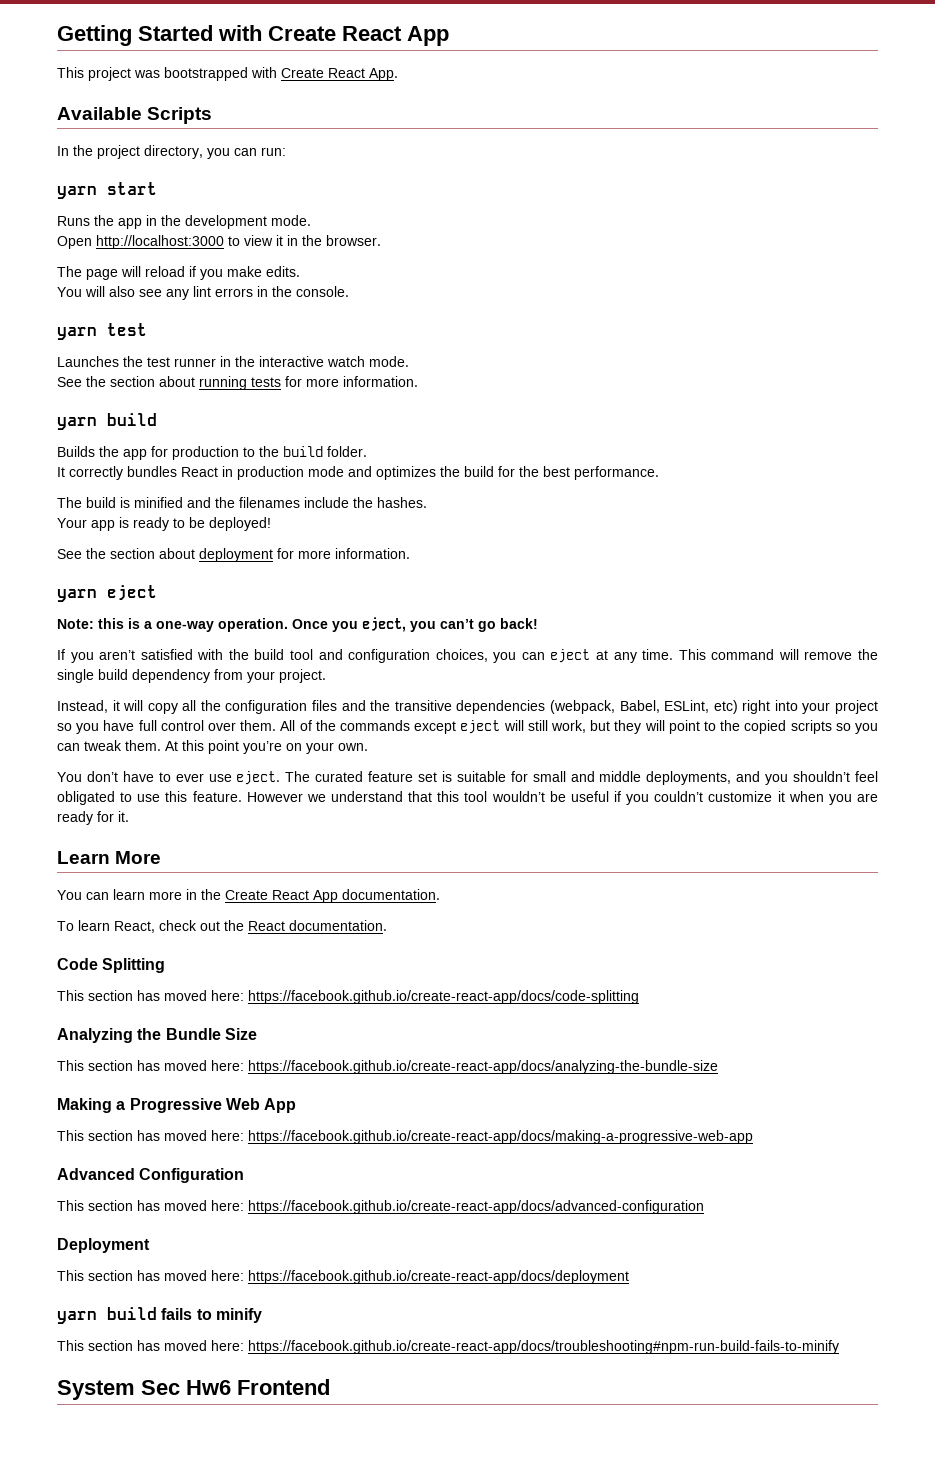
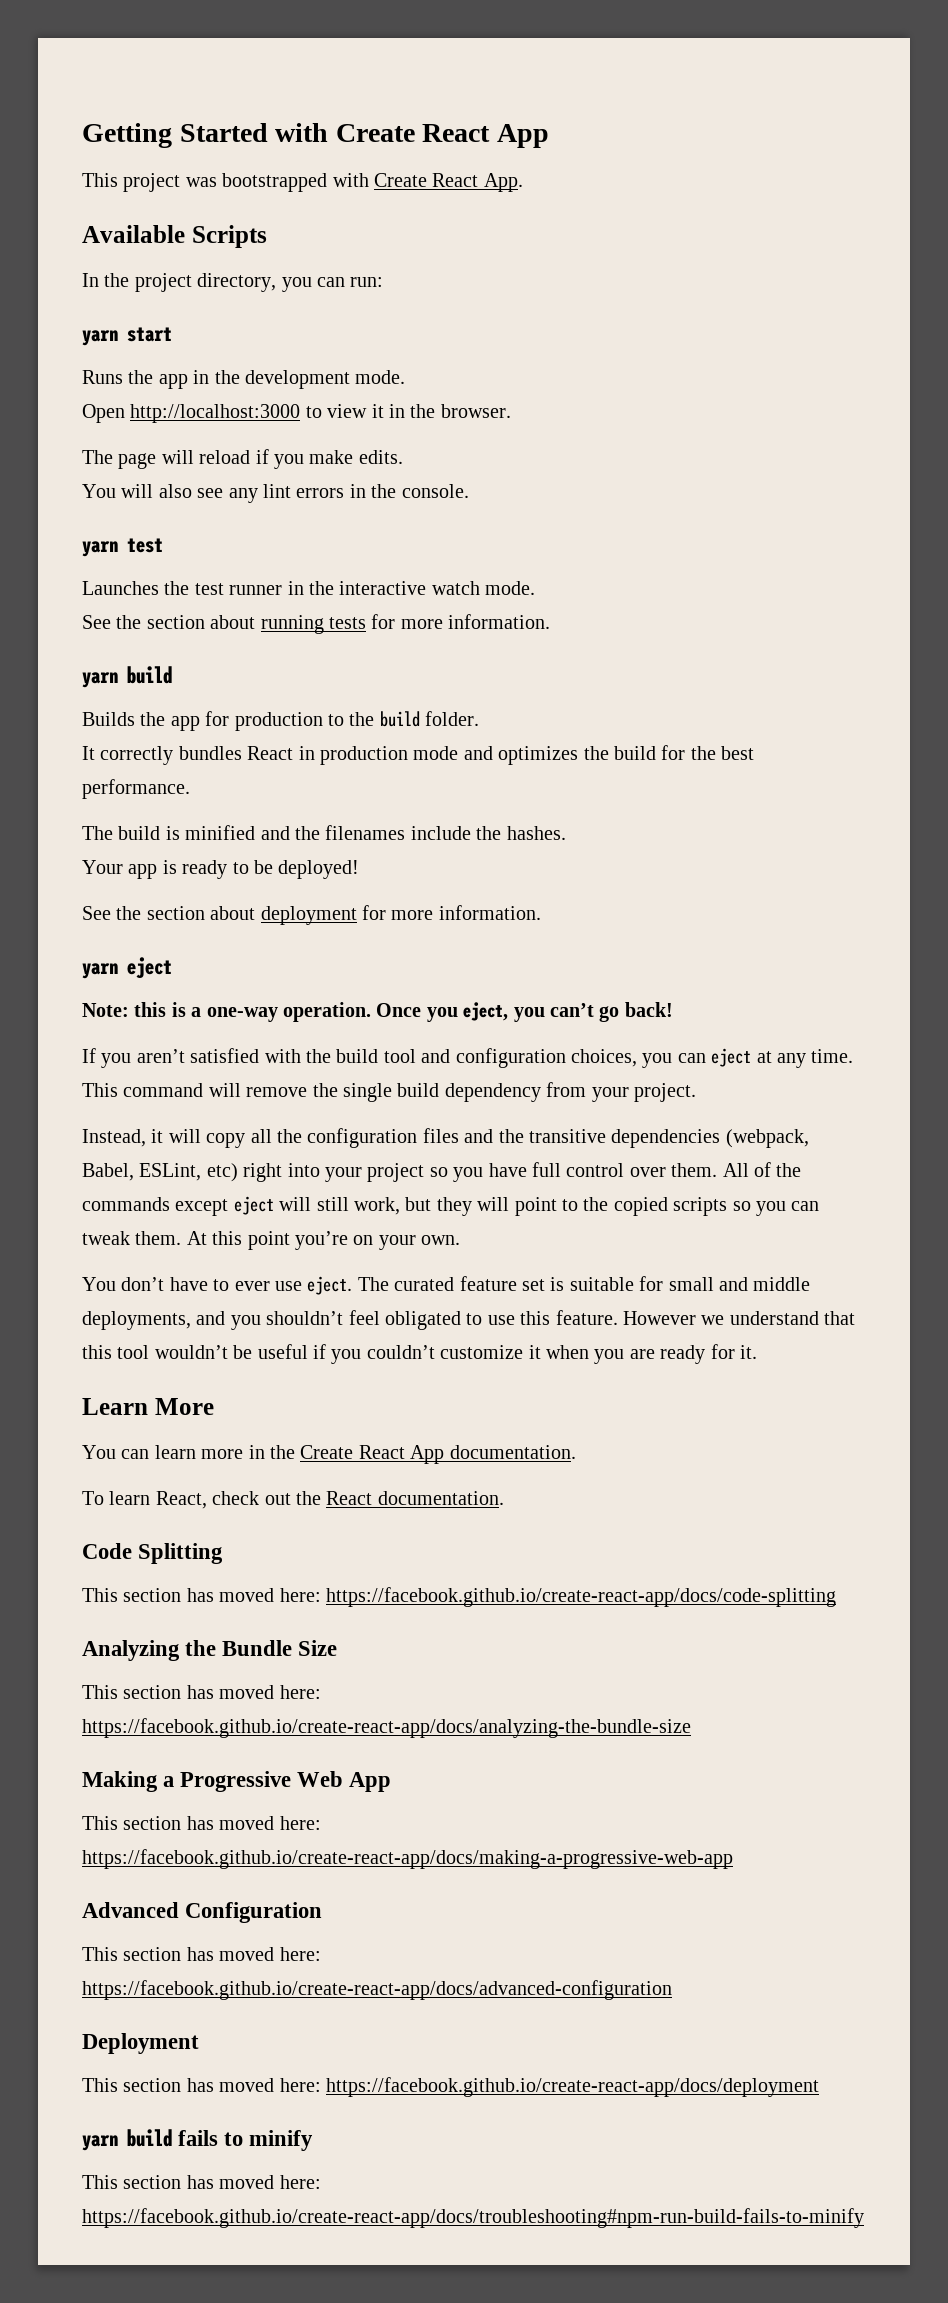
[57,1379,330,1400] // System Sec Hw6 Frontend -> (864, 2218) none

